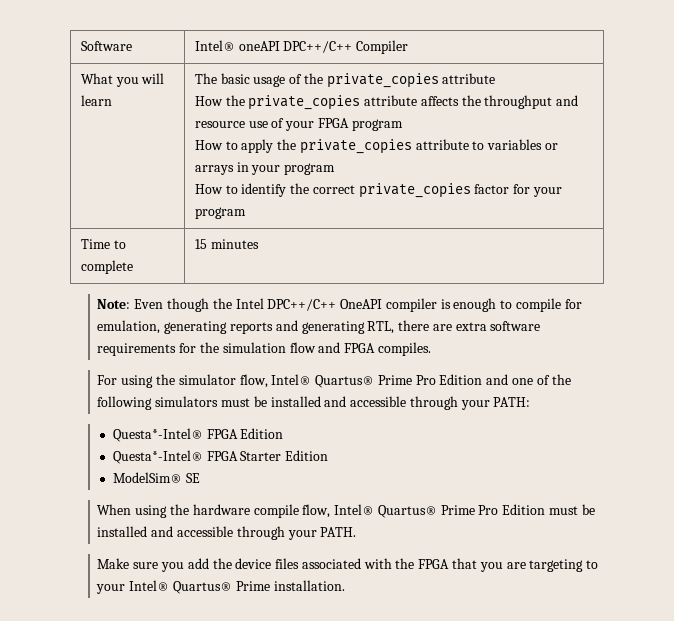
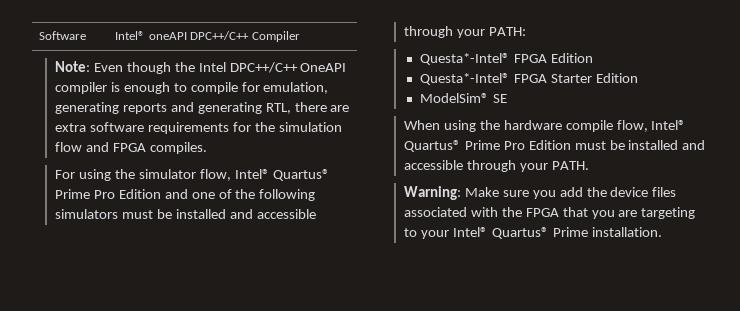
[80,73,165,87] [80,95,112,106] [194,73,496,88] [194,95,579,110] [194,118,403,131] [194,139,559,154] [194,162,336,175] [194,183,563,198] [194,207,246,219] [80,239,126,249] [80,260,133,274] [194,239,259,249] // What you will learn | The basic usage of the private_copies attribute // How the private_copies attribute affects the throughput and resource use of your FPGA program // How to apply the private_copies attribute to variables or arrays in your program // How to identify the correct private_copies factor for your program // Time to complete | 15 minutes -> (300, 36) none
(357, 532) none -> [403,186,461,200] Warning:

